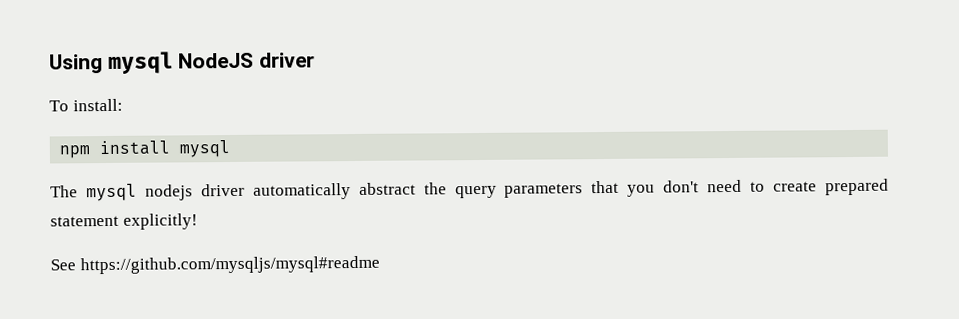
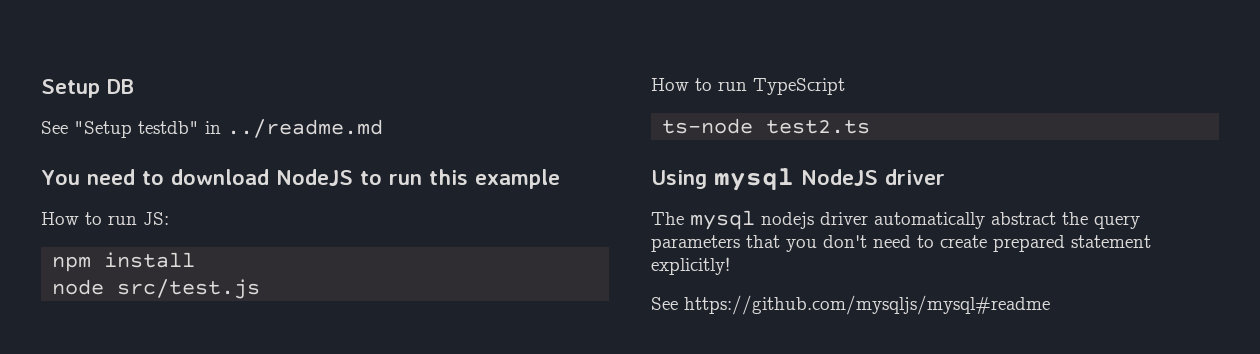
(49, 64) none -> [41,79,134,98] [41,119,383,138] [41,169,560,189] [41,212,169,225] [52,252,196,272] [52,279,261,299] [651,78,845,95] [662,118,871,134] Setup DB // See "Setup testdb" in ../readme.md // You need to download NodeJS to run this example // How to run JS: // npm install // node src/test.js // How to run TypeScript // ts-node test2.ts //
[49,98,123,112] [59,139,231,159] // To install: // npm install mysql -> (945, 177) none

